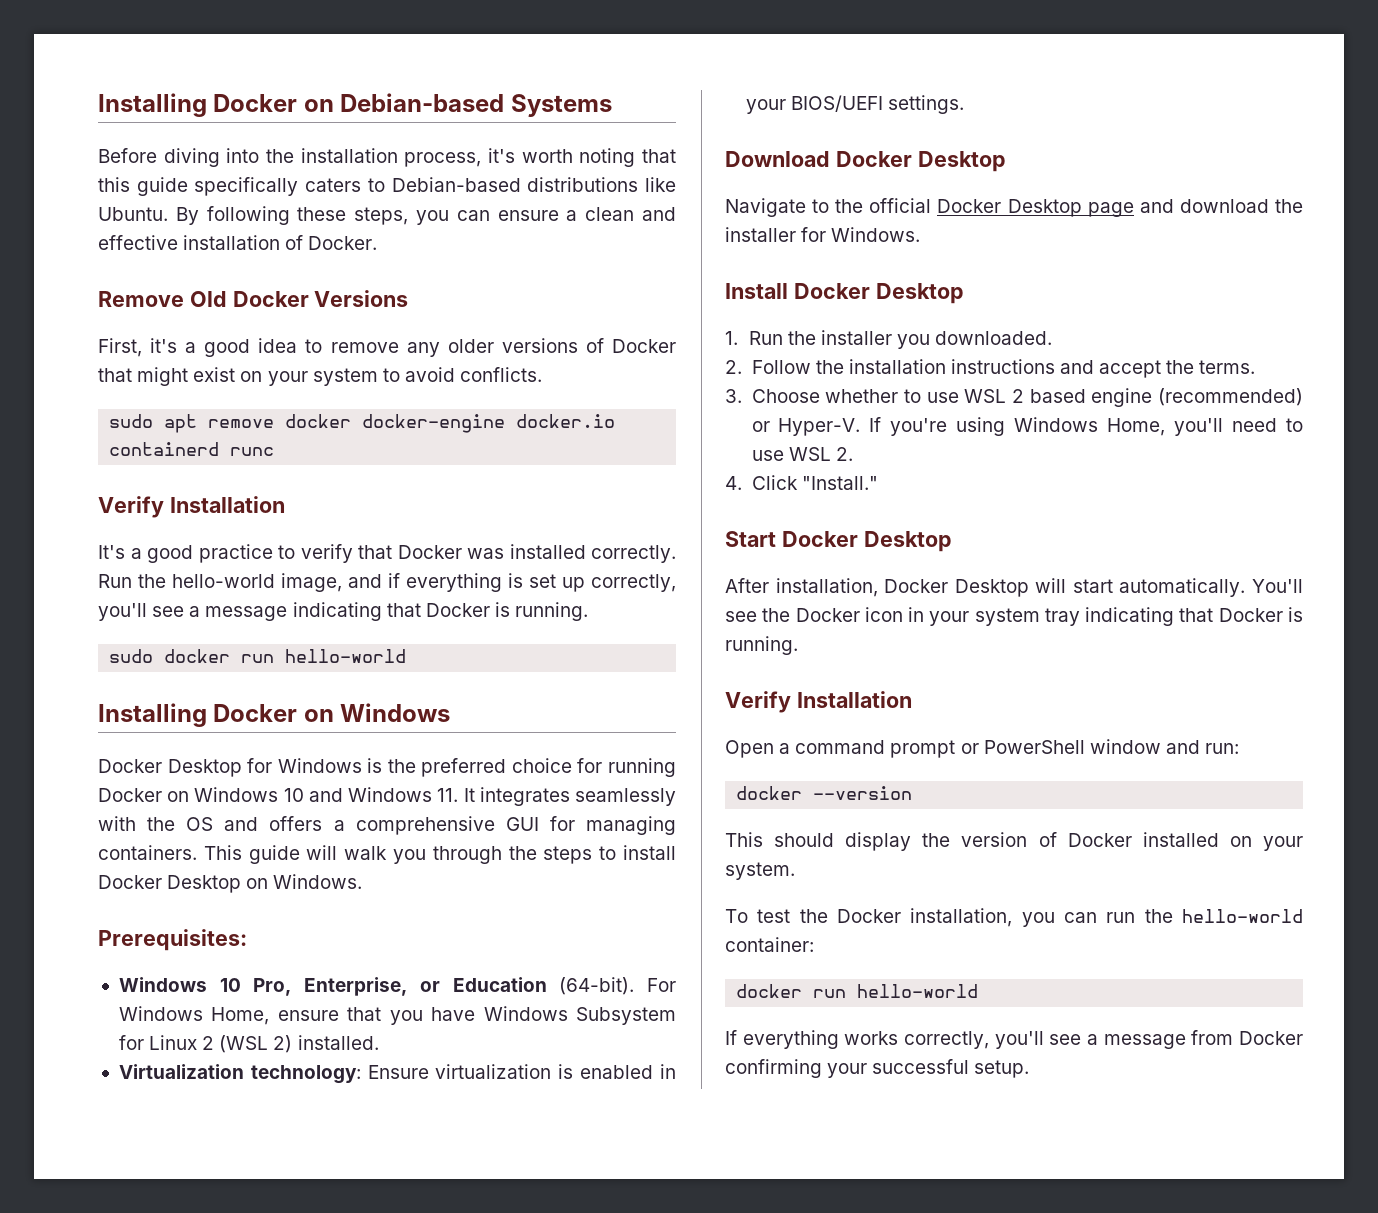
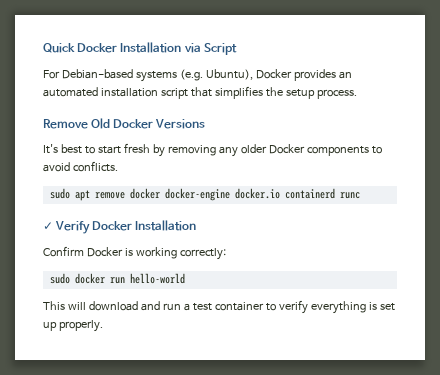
[98,93,612,117] [98,148,677,167] [98,177,676,196] [98,206,676,225] [98,235,378,250] [98,290,409,307] [98,338,676,357] [98,367,378,386] Installing Docker on Debian-based Systems // Before diving into the installation process, it's worth noting that this guide specifically caters to Debian-based distributions like Ubuntu. By following these steps, you can ensure a clean and effective installation of Docker. // Remove Old Docker Versions // First, it's a good idea to remove any older versions of Docker that might exist on your system -> [43,42,237,55] [43,69,352,82] [43,86,357,99] [43,118,206,129] [43,143,369,157] Quick Docker Installation via Script // For Debian-based systems (e.g. Ubuntu), Docker provides an automated installation script that simplifies the setup process. // Remove Old Docker Versions // It's best to start fresh by removing any older Docker components
[98,496,285,518] [98,544,676,563] [98,573,676,592] [98,602,589,621] [109,649,407,663] [98,703,451,727] [98,758,676,777] [98,787,676,806] [98,816,677,835] [98,845,676,864] [98,874,363,893] [98,929,247,951] [118,977,677,996] [118,1006,677,1025] [118,1035,379,1053] [118,1064,677,1084] [745,95,965,114] [725,151,1006,172] [725,198,1303,217] [725,227,921,242] [725,283,964,304] [725,330,1053,349] [725,359,1256,378] [725,388,1303,407] [751,417,1303,436] [751,447,853,461] [725,475,878,490] [725,531,952,552] [725,578,1303,597] [725,607,1303,626] [725,636,798,655] [725,691,912,713] [725,739,1240,758] [736,786,913,800] [725,832,1303,851] [725,862,795,880] [725,908,1303,927] [725,937,814,952] [736,984,979,998] [725,1030,1303,1049] [725,1059,1030,1078] Verify Installation // It's a good practice to verify that Docker was installed correctly. Run the hello-world image, and if everything is set up correctly, you'll see a message indicating that Docker is running. // sudo docker run hello-world // Installing Docker on Windows // Docker Desktop for Windows is the preferred choice for running Docker on Windows 10 and Windows 11. It integrates seamlessly with the OS and offers a comprehensive GUI for managing containers. This guide will walk you through the steps to install Docker Desktop on Windows. // Prerequisites: // Windows 10 Pro, Enterprise, or Education (64-bit). For Windows Home, ensure that you have Windows Subsystem for Linux 2 (WSL 2) installed. // Virtualization technology: Ensure virtualization is enabled in your BIOS/UEFI settings. // Download Docker Desktop // Navigate to the official Docker Desktop page and download the installer for Windows. // Install Docker Desktop // 1. Run the installer you downloaded. // 2. Follow the installation instructions and accept the terms. // 3. Choose whether to use WSL 2 based engine (recommended) or Hyper-V. If you're using Windows Home, you'll need to use WSL 2. // 4. Click "Install." // Start Docker Desktop // After installation, Docker Desktop will start automatically. You'll see the Docker icon in your system tray indicating that Docker is running. // Verify Installation // Open a command prompt or PowerShell window and run: // docker --version // This should display the version of Docker installed on your system. // To test the Docker installation, you can run the hello-world container: // docker run hello-world // If everything works correctly, you'll see a message from Docker confirming your successful setup. -> [43,220,197,234] [43,246,226,260] [49,273,185,284] [43,300,395,314] [43,320,103,332] ✓ Verify Docker Installation // Confirm Docker is working correctly: // sudo docker run hello-world // This will download and run a test container to verify everything is set up properly.

